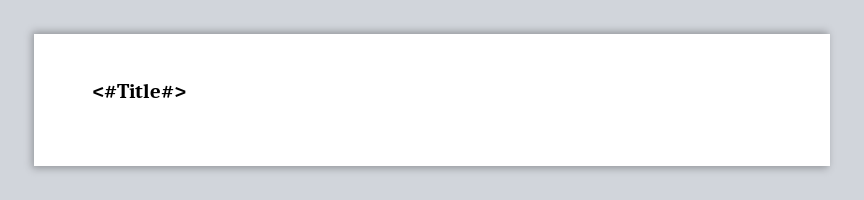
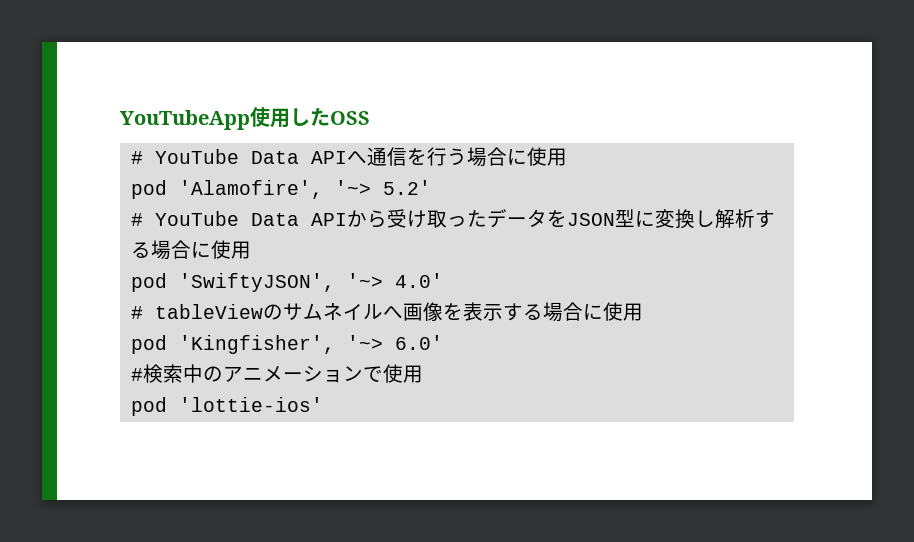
[92,83,186,98] <#Title#> -> [120,107,370,130] [130,147,567,167] [130,180,431,199] [130,209,775,229] [130,240,251,260] [130,273,443,292] [130,302,643,322] [130,335,443,354] [130,364,423,383] [130,397,323,416] YouTubeApp使用したOSS // # YouTube Data APIへ通信を行う場合に使用 // pod 'Alamofire', '~> 5.2' // # YouTube Data APIから受け取ったデータをJSON型に変換し解析する場合に使用 // pod 'SwiftyJSON', '~> 4.0' // # tableViewのサムネイルへ画像を表示する場合に使用 // pod 'Kingfisher', '~> 6.0' // #検索中のアニメーションで使用 // pod 'lottie-ios'

